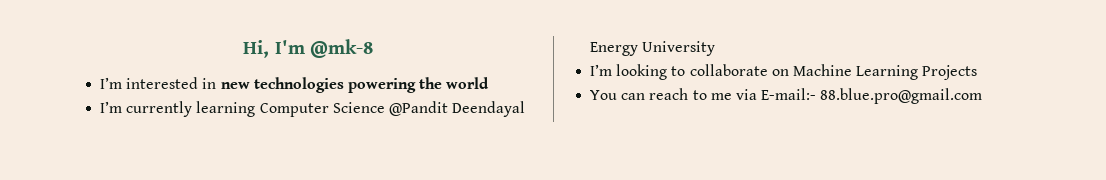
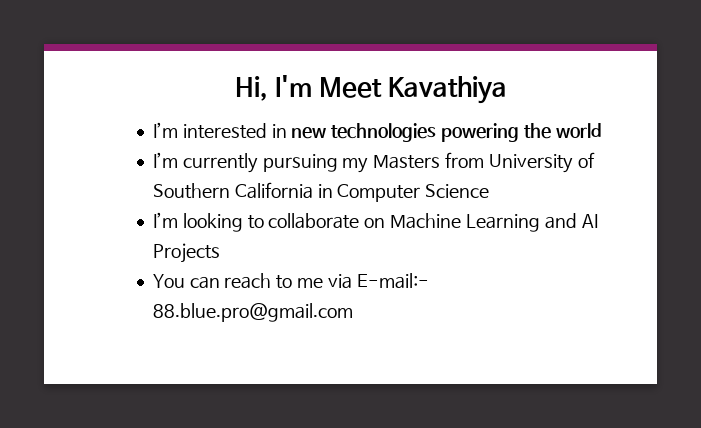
[309,39,373,58] @mk-8 -> [318,76,507,104] Meet Kavathiya
[196,101,526,117] [590,41,716,56] learning Computer Science @Pandit Deendayal Energy University -> [262,152,595,173] [152,182,490,202] pursuing my Masters from University of Southern California in Computer Science
(919, 72) none -> [544,213,598,229] and AI

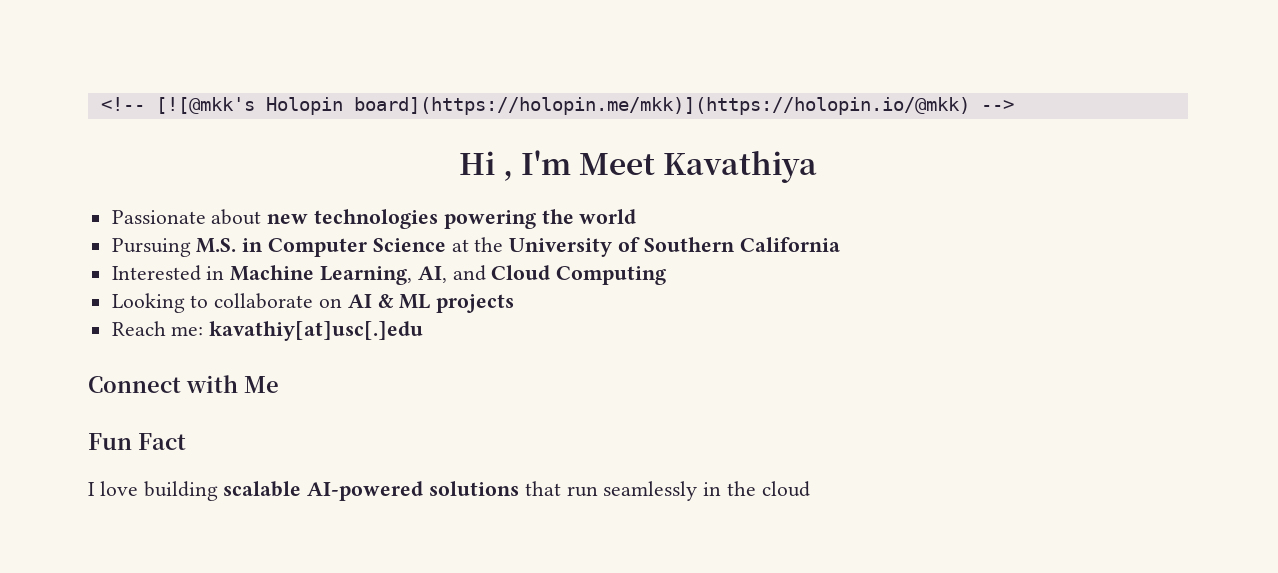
[235,76,269,101] Hi, -> [100,97,1014,115] [458,151,513,181] <!-- [![@mkk's Holopin board](https://holopin.me/mkk)](https://holopin.io/@mkk) --> // Hi ,
[152,122,287,139] I’m interested in -> [111,209,262,225] Passionate about
[152,152,595,173] [152,182,490,202] [152,212,598,232] [152,243,220,263] [152,273,429,289] [152,303,353,322] I’m currently pursuing my Masters from University of Southern California in Computer Science // I’m looking to collaborate on Machine Learning and AI Projects // You can reach to me via E-mail:- 88.blue.pro@gmail.com -> [111,237,840,257] [111,265,667,285] [111,293,515,313] [111,321,424,341] [88,375,279,393] [88,433,186,450] [88,481,810,501] Pursuing M.S. in Computer Science at the University of Southern California // Interested in Machine Learning, AI, and Cloud Computing // Looking to collaborate on AI & ML projects // Reach me: kavathiy[at]usc[.]edu // Connect with Me // Fun Fact // I love building scalable AI-powered solutions that run seamlessly in the cloud

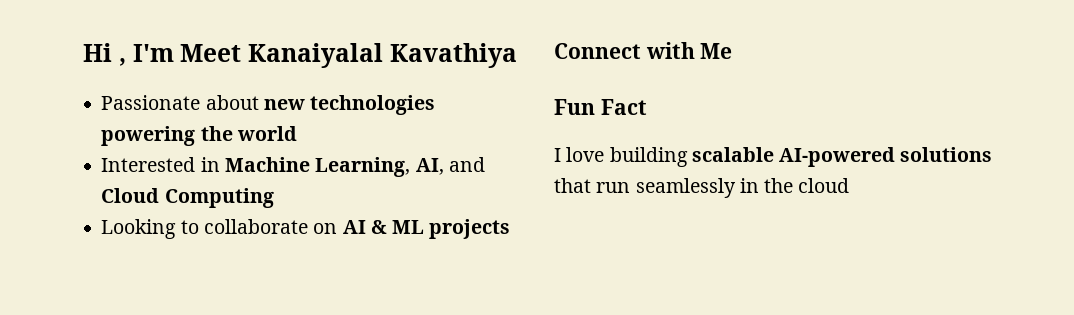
[100,97,1014,115] <!-- [![@mkk's Holopin board](https://holopin.me/mkk)](https://holopin.io/@mkk) --> // -> (83, 52) none
(656, 164) none -> [247,43,383,68] Kanaiyalal
[111,237,840,257] // Pursuing M.S. in Computer Science at the University of Southern California -> (297, 133) none
[111,321,424,341] // Reach me: kavathiy[at]usc[.]edu -> (511, 229) none

